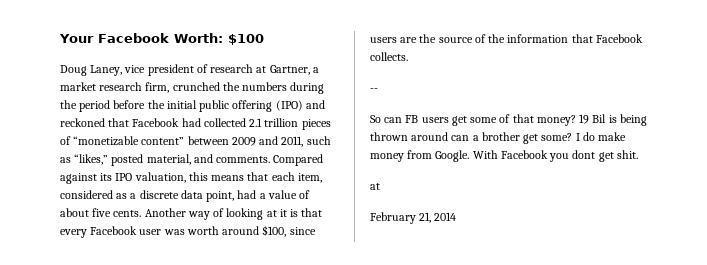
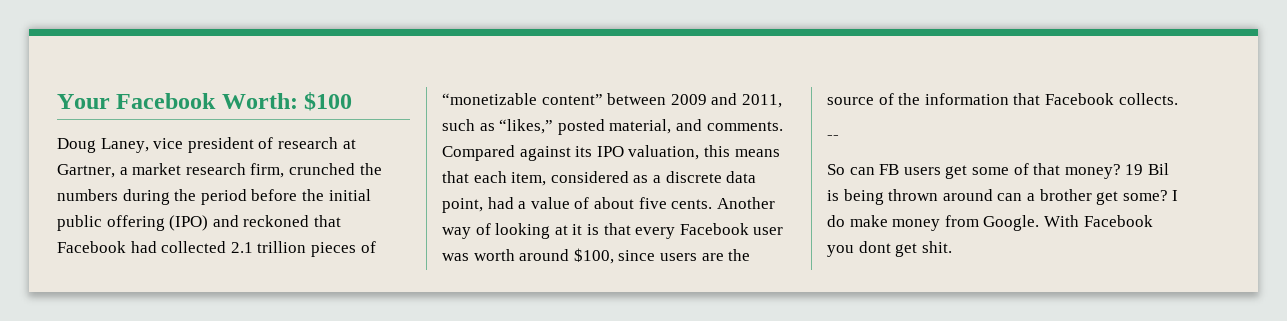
[370,183,380,190] [370,212,457,224] // at // February 21, 2014 -> (952, 247) none

